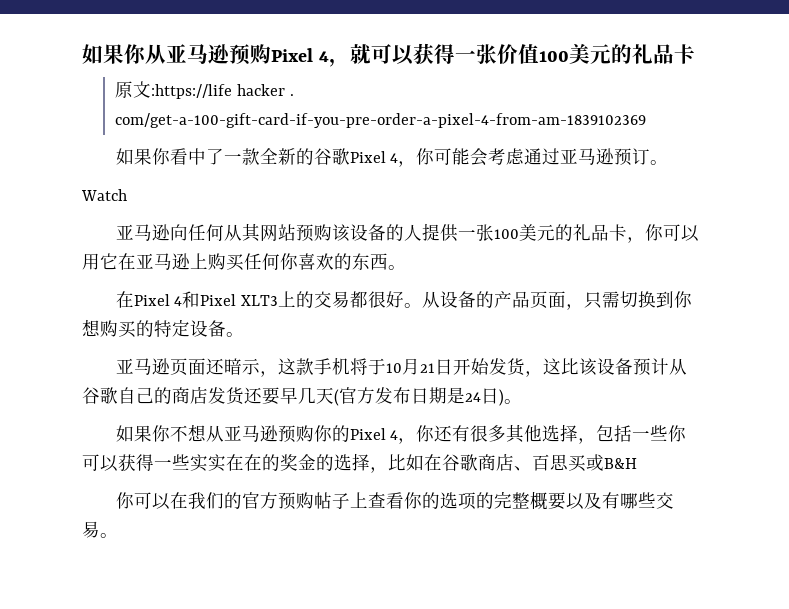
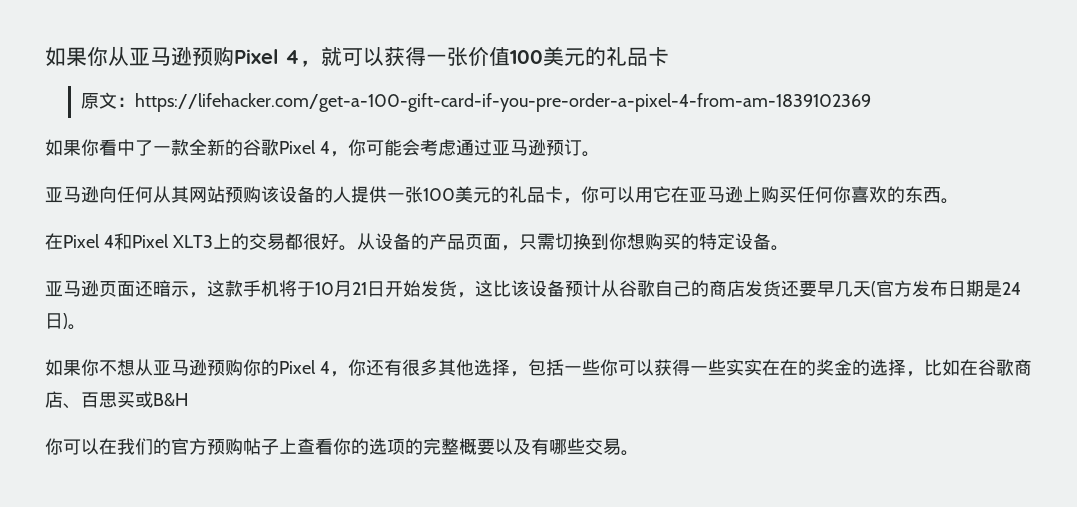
[151,84,294,99] [115,113,647,128] :https://life hacker . com/get-a-100-gift-card-if-you-pre-order-a-pixel-4-from-am-1839102369 -> [116,93,871,112] ：https://lifehacker.com/get-a-100-gift-card-if-you-pre-order-a-pixel-4-from-am-1839102369
[81,189,127,201] // Watch -> (600, 154) none

